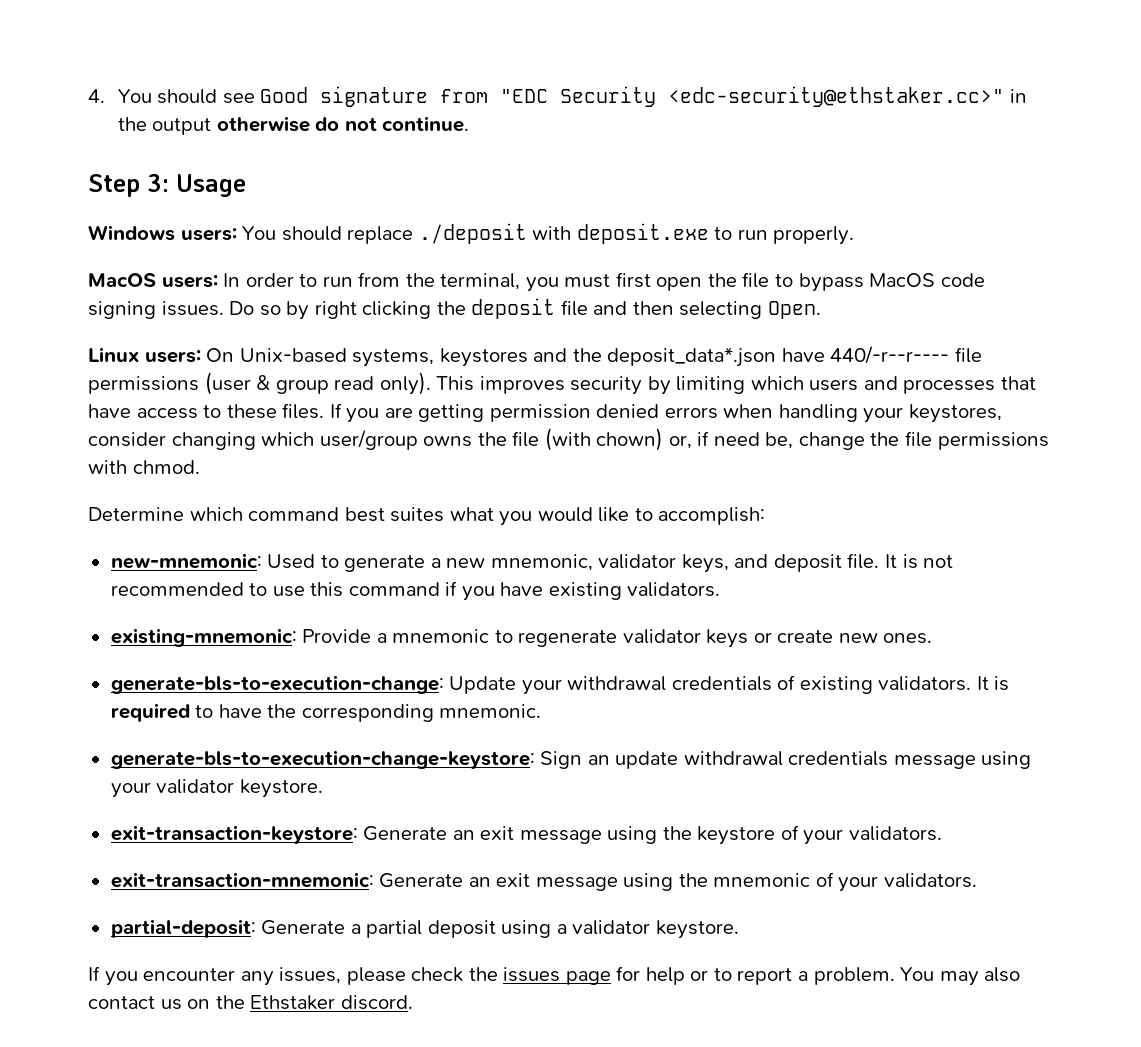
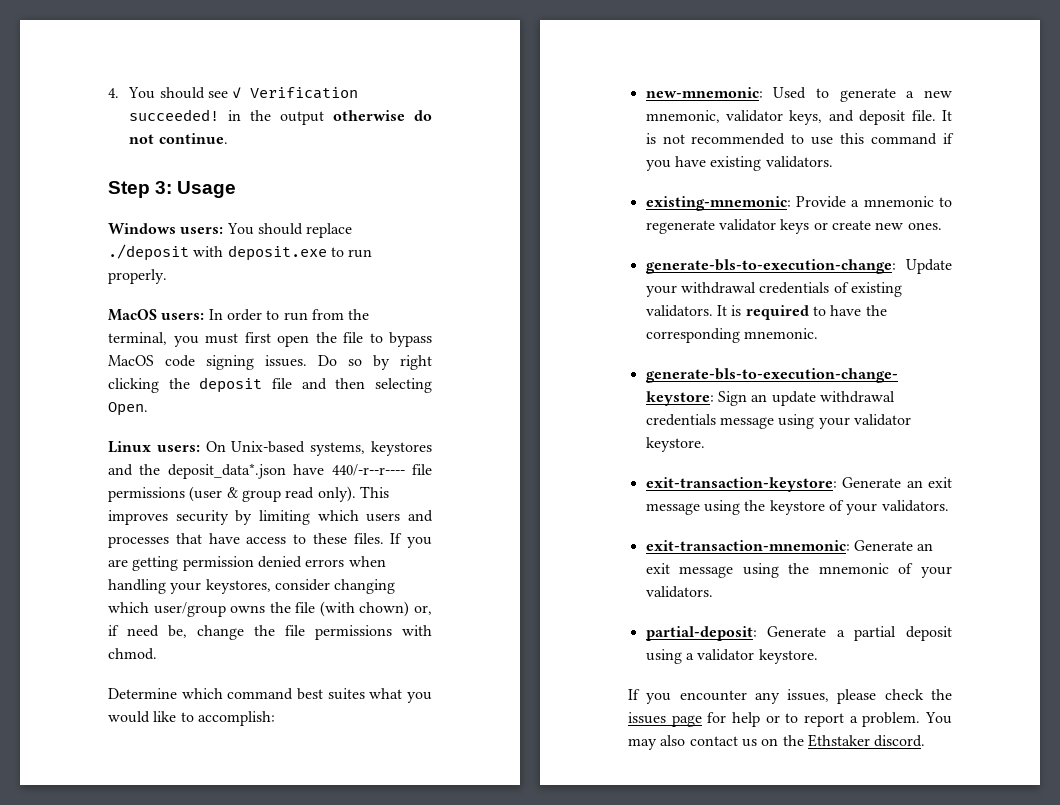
[260,86,1005,107] Good signature from "EDC Security <edc-security@ethstaker.cc>" -> [232,87,359,99] [129,109,220,121] ✓ Verification succeeded!

